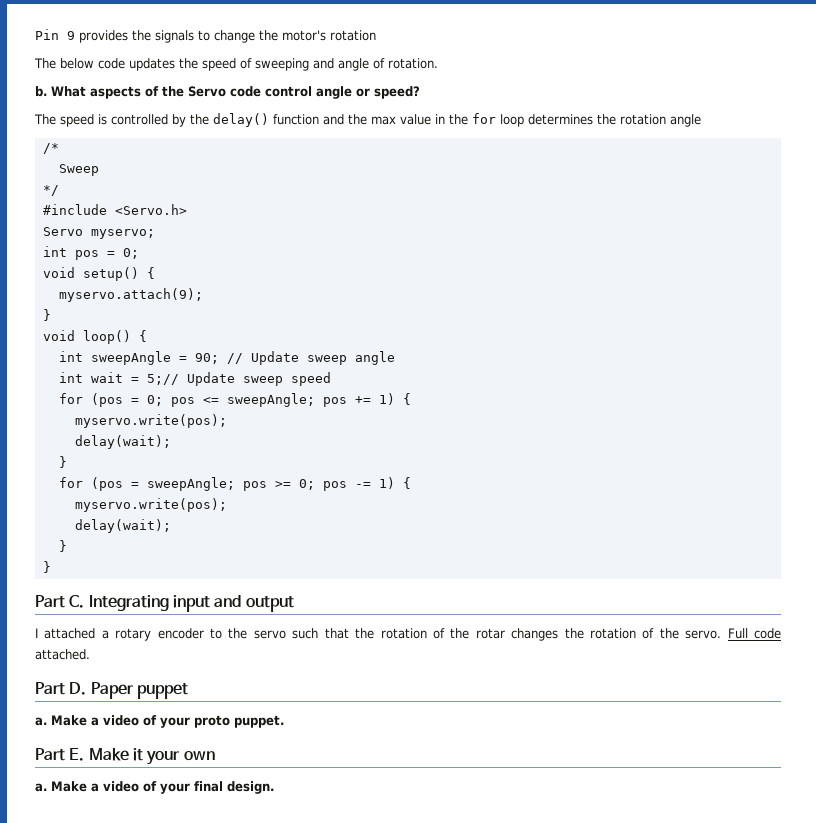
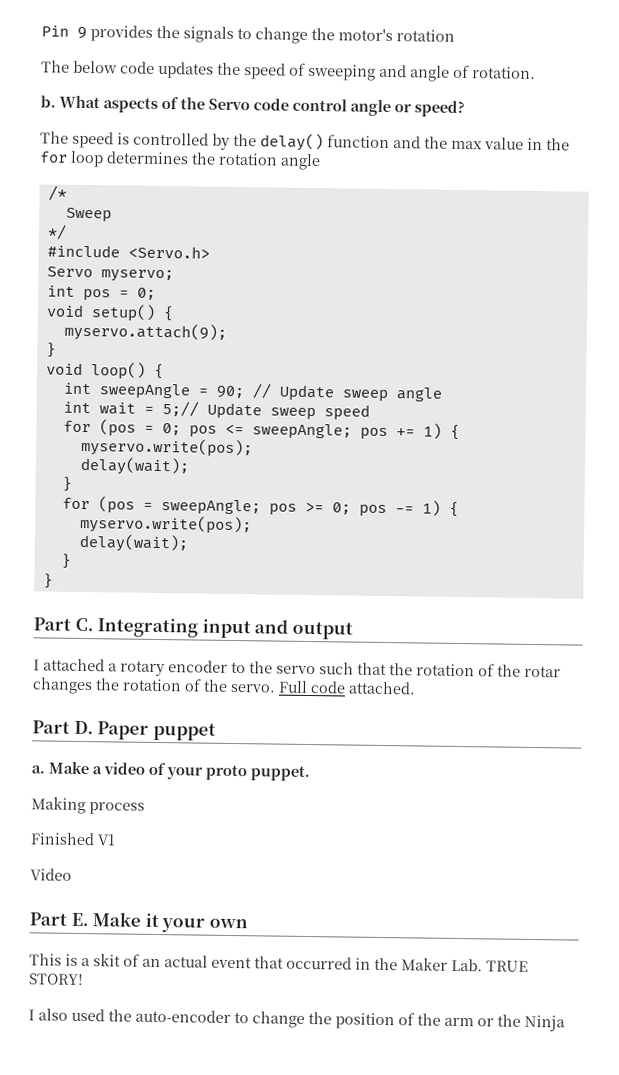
(284, 721) none -> [31,796,145,815] [30,832,116,846] [30,868,72,881] // Making process // Finished V1 // Video
[35,781,274,794] a. Make a video of your final design. -> [29,953,528,972] [29,973,83,986] [28,1008,565,1032] This is a skit of an actual event that occurred in the Maker Lab. TRUE STORY! // I also used the auto-encoder to change the position of the arm or the Ninja

